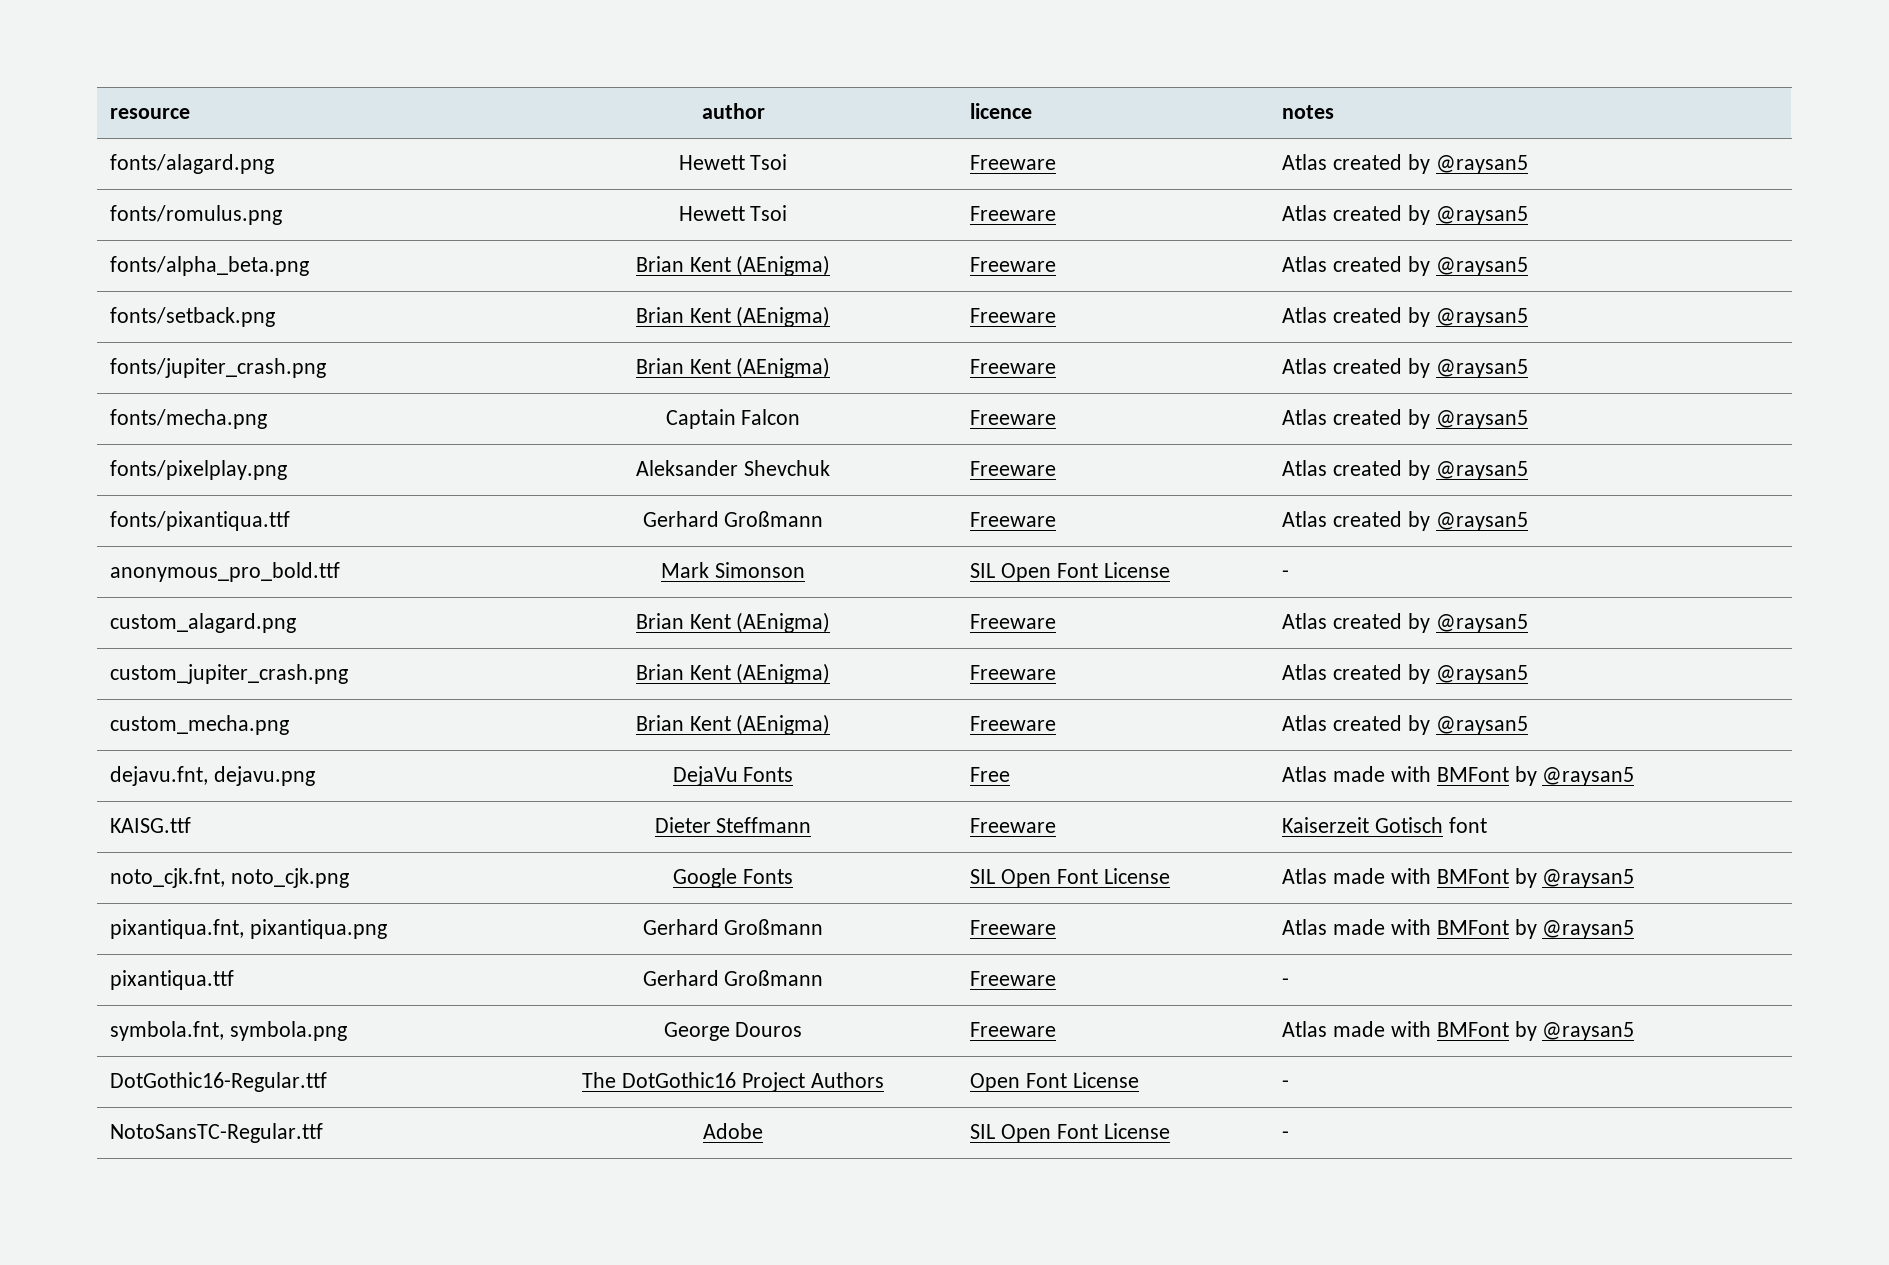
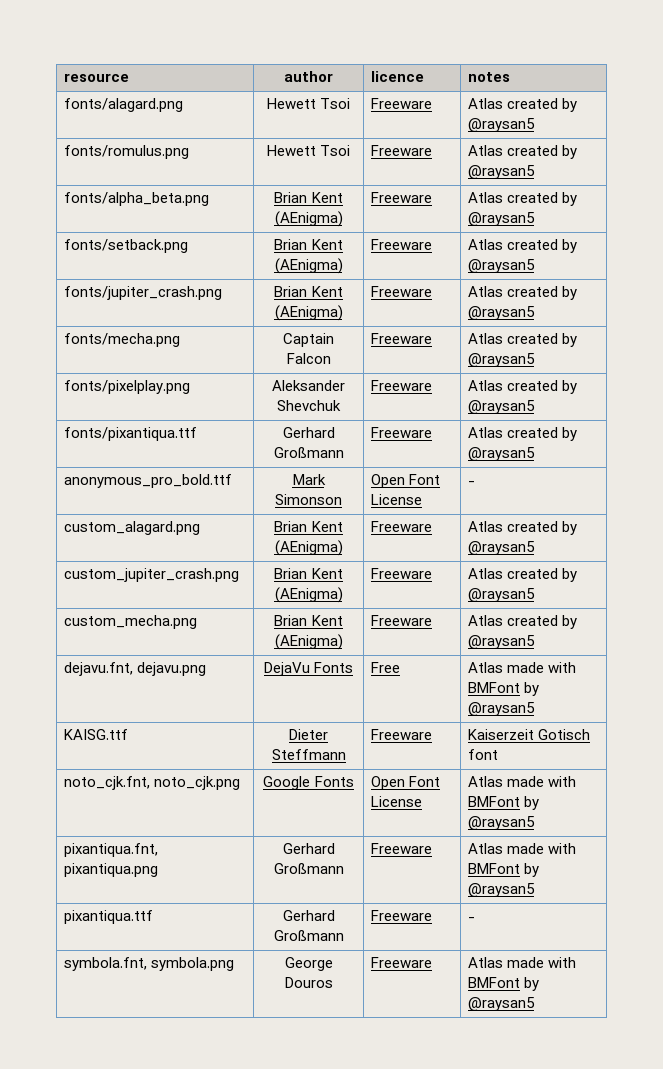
[970,563,996,578] SIL -> (342, 499) none
[970,869,996,884] SIL -> (354, 781) none
[110,1072,328,1092] [582,1072,884,1092] [970,1072,1139,1092] [1282,1080,1290,1088] [110,1123,324,1143] [703,1123,763,1139] [970,1123,1170,1143] [1282,1131,1290,1139] // DotGothic16-Regular.ttf | The DotGothic16 Project Authors | Open Font License | - // NotoSansTC-Regular.ttf | Adobe | SIL Open Font License | - -> (536, 1004) none

